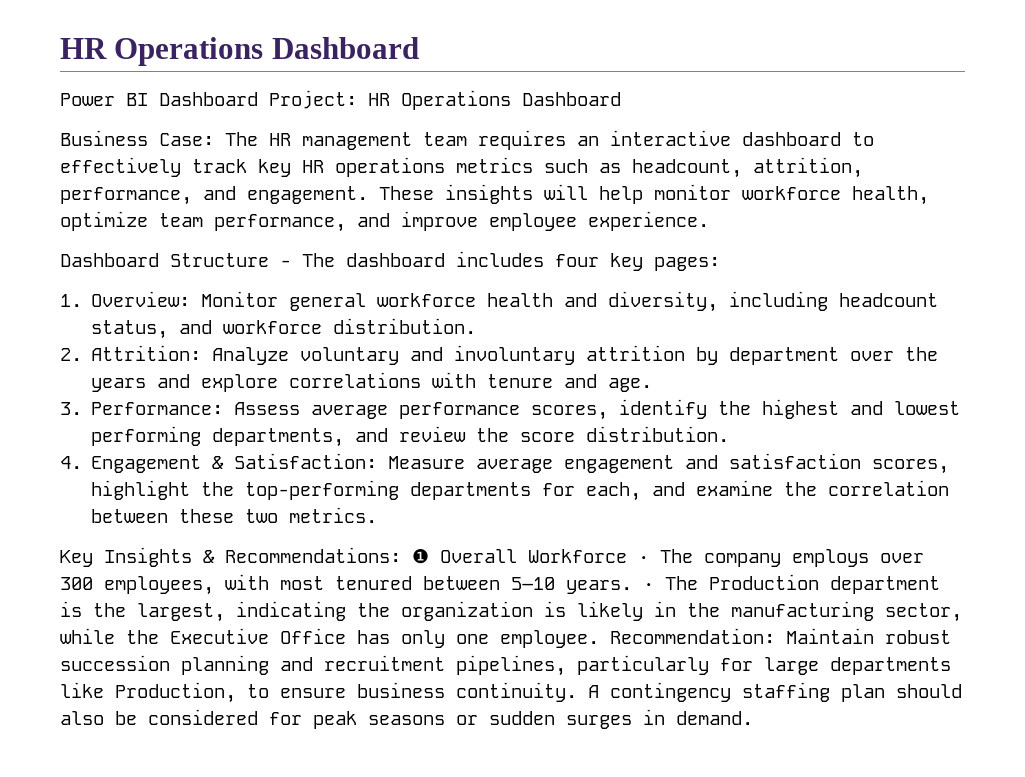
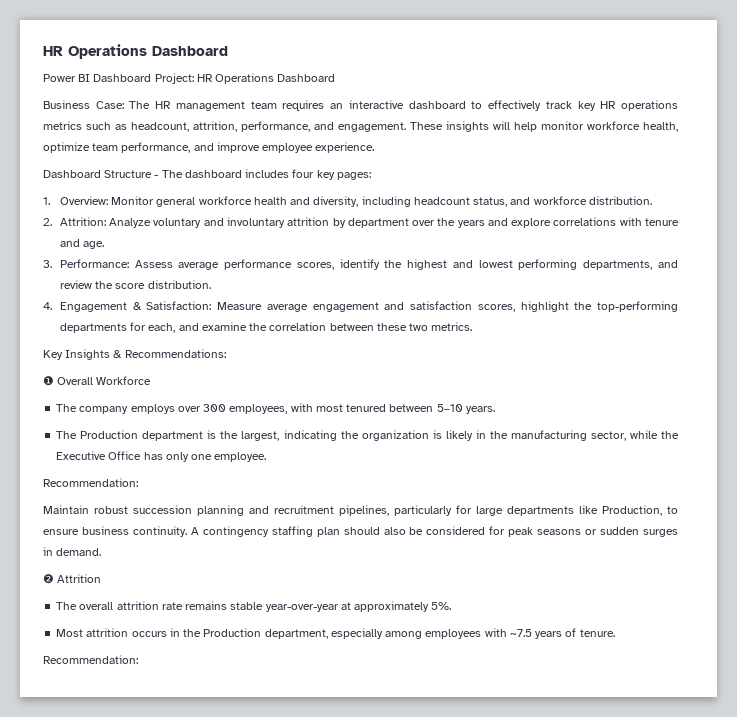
(401, 555) none -> (226, 353) //
[638,556,649,563] • -> (152, 380) //
[643,583,654,590] • -> (495, 410) //
[610,628,775,644] Recommendation: -> [43,478,138,487] // Recommendation: //
(753, 718) none -> [43,574,102,584] [56,601,452,612] [56,628,615,639] [43,655,138,664] // ❷ Attrition // The overall attrition rate remains stable year-over-year at approximately 5%. // Most attrition occurs in the Production department, especially among employees with ~7.5 years of tenure. // Recommendation:

